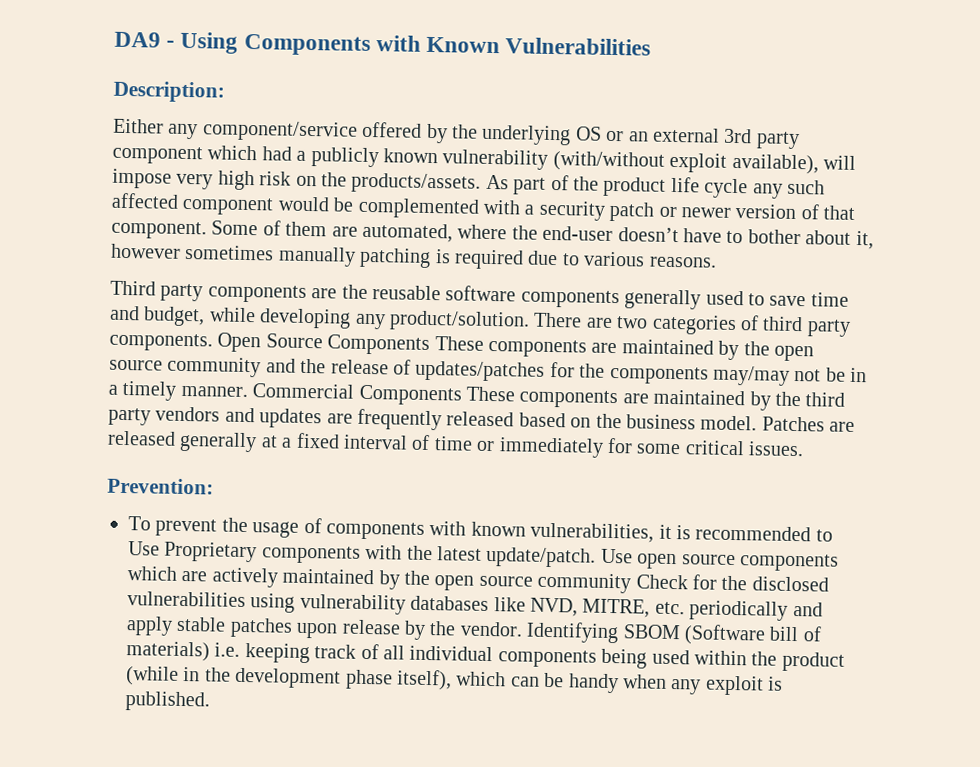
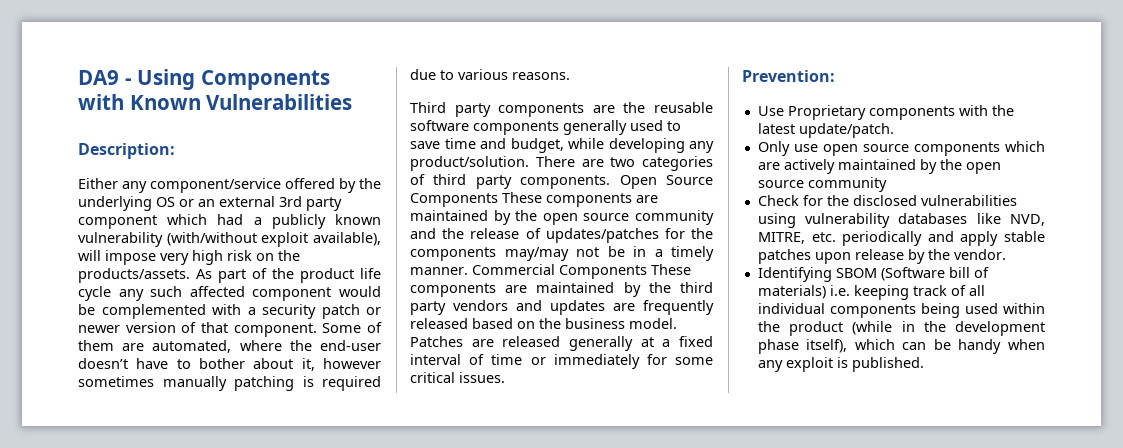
[128,516,833,543] To prevent the usage of components with known vulnerabilities, it is recommended to -> (835, 76) none
[600,548,633,564] Use -> [757,141,818,156] // Only use
(632, 583) none -> (887, 184) //
(523, 629) none -> (1006, 254) //

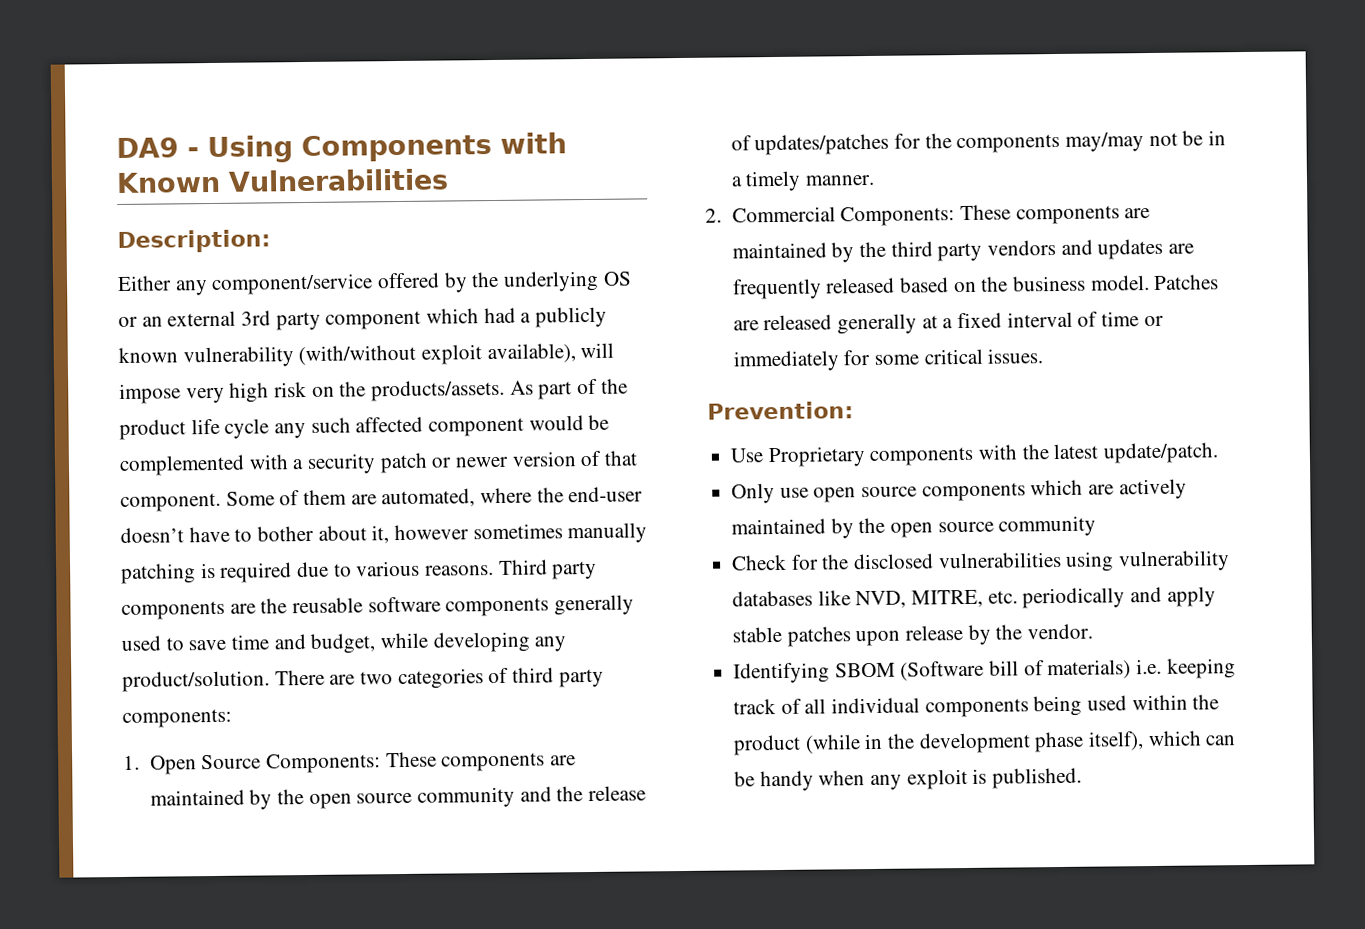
(570, 76) // -> (495, 570) none
[520,175,611,189] components. -> [122,708,232,728] [123,755,140,770] components: // 1.
[410,193,498,207] Components -> [265,753,381,774] Components:
[472,264,647,279] Commercial Components -> [705,206,956,227] // 2. Commercial Components:

